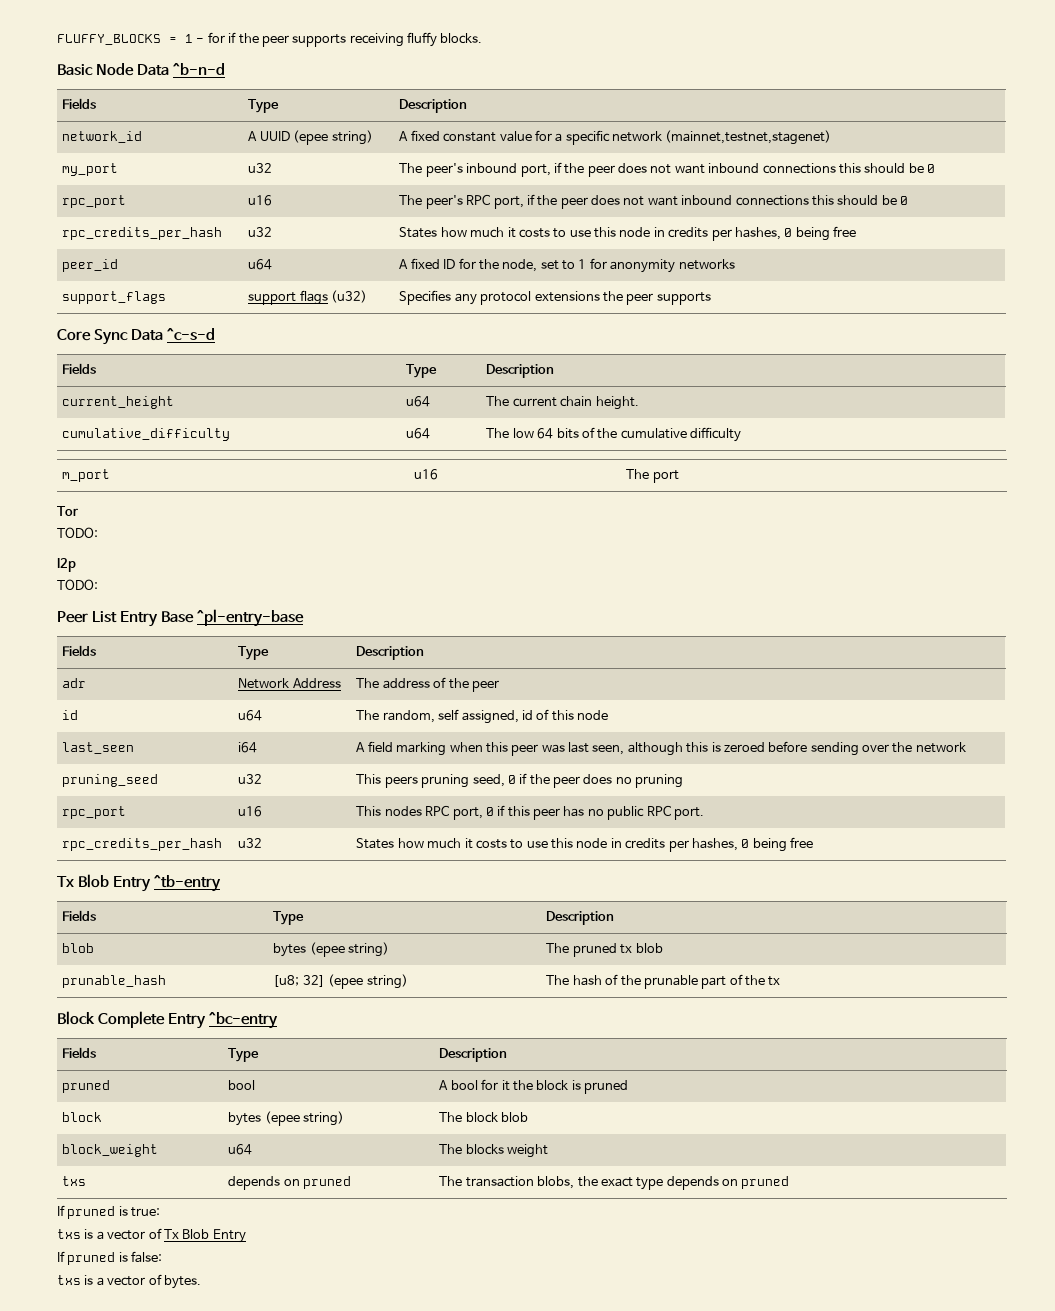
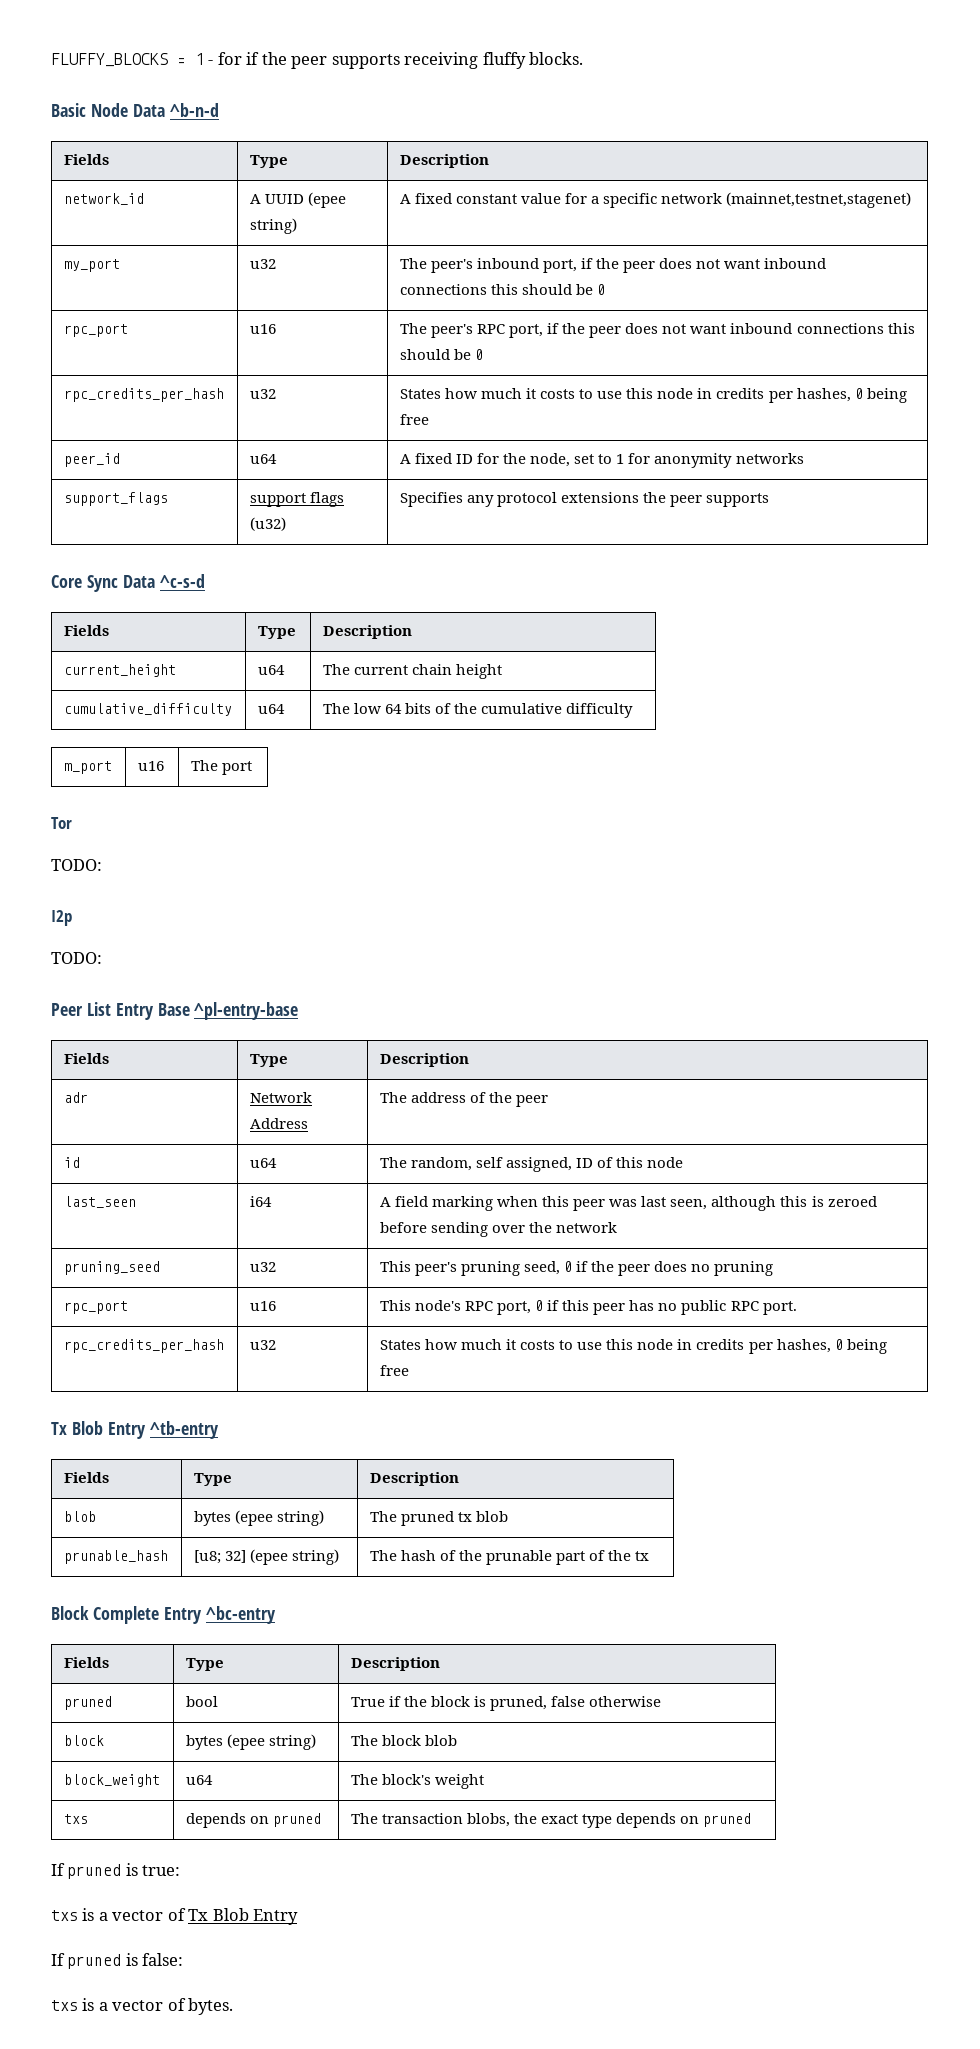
[595,396,639,410] height. -> [456,664,503,679] height
[521,710,533,720] id -> [576,1158,594,1168] ID
[384,776,418,788] peers -> [415,1262,458,1276] peer's
[384,806,422,816] nodes -> [415,1300,462,1311] node's
[439,1079,629,1094] A bool for it the block is pruned -> [350,1696,662,1711] True if the block is pruned, false otherwise
[465,1144,504,1155] blocks -> [382,1774,432,1785] block's

